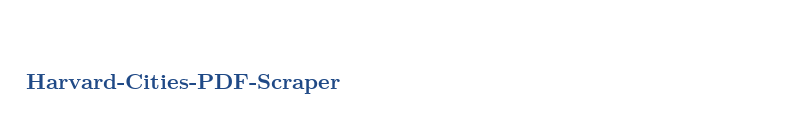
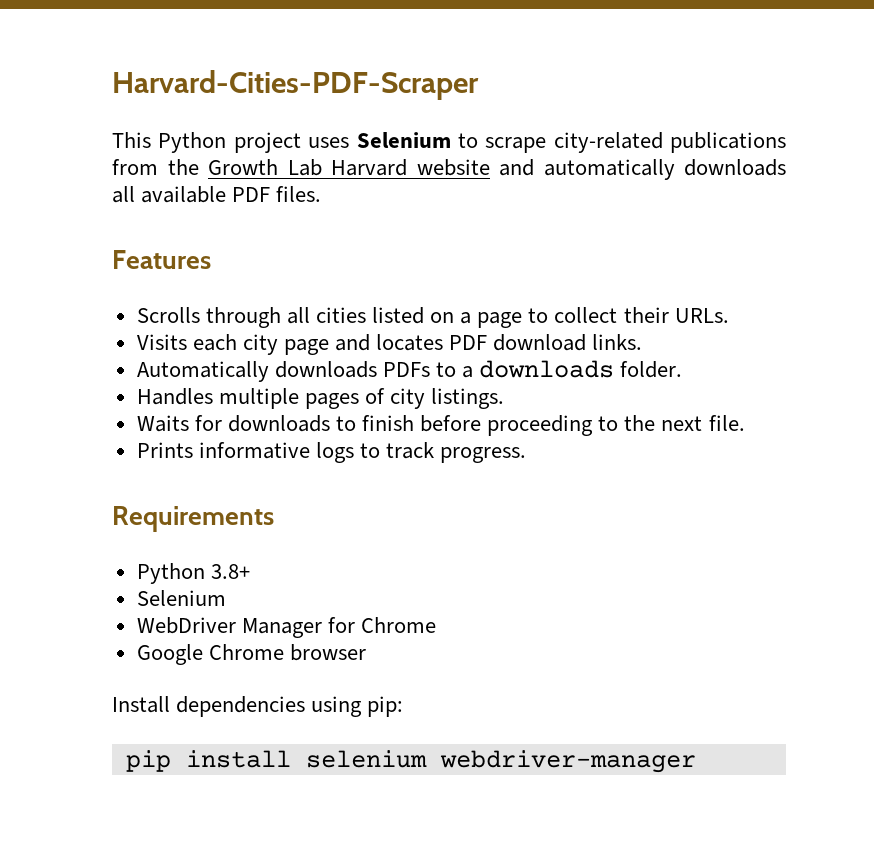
(340, 84) none -> [112,132,786,153] [112,159,786,180] [112,186,322,203] [112,250,211,269] [136,307,729,328] [136,334,643,355] [136,360,683,382] [136,388,505,409] [136,415,745,436] [136,442,527,463] [112,506,274,532] [136,563,250,584] [136,590,226,606] [136,617,436,638] [136,644,366,665] [112,696,404,717] [125,750,696,773] // This Python project uses Selenium to scrape city-related publications from the Growth Lab Harvard website and automatically downloads all available PDF files. // Features // Scrolls through all cities listed on a page to collect their URLs. // Visits each city page and locates PDF download links. // Automatically downloads PDFs to a downloads folder. // Handles multiple pages of city listings. // Waits for downloads to finish before proceeding to the next file. // Prints informative logs to track progress. // Requirements // Python 3.8+ // Selenium // WebDriver Manager for Chrome // Google Chrome browser // Install dependencies using pip: // pip install selenium webdriver-manager

